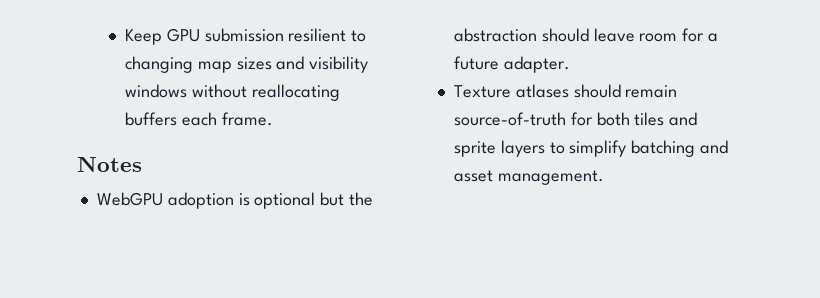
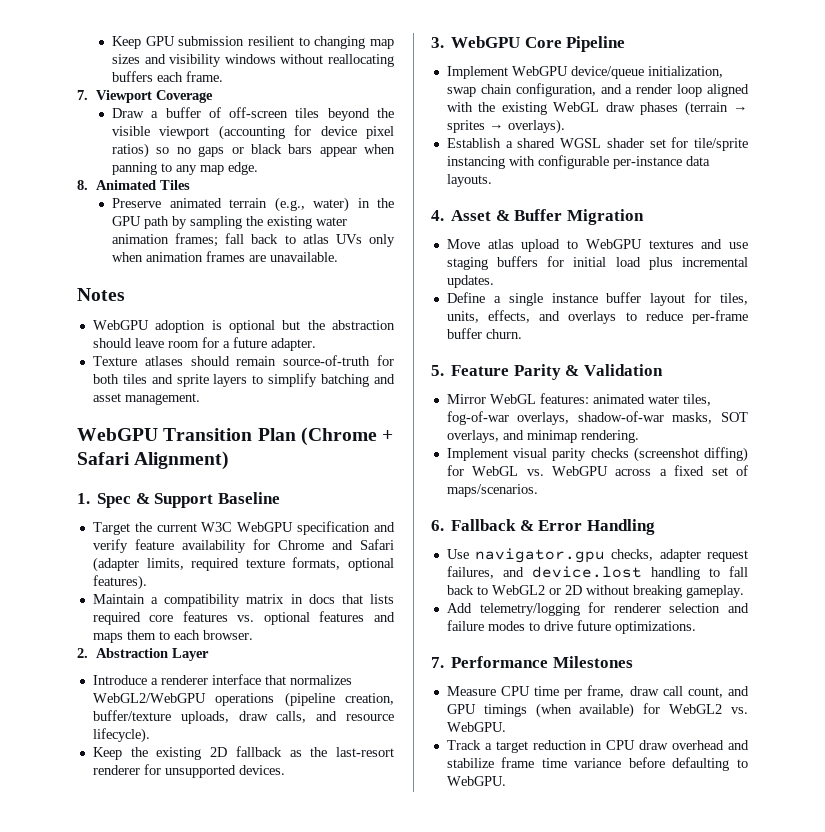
(273, 119) none -> [77,90,214,103] [112,107,394,121] [112,125,394,140] [112,143,396,158] [112,162,259,175] [77,180,191,190] [112,197,394,212] [112,216,348,229] [112,233,396,247] [112,251,339,262] // 7. Viewport Coverage // Draw a buffer of off-screen tiles beyond the visible viewport (accounting for device pixel ratios) so no gaps or black bars appear when panning to any map edge. // 8. Animated Tiles // Preserve animated terrain (e.g., water) in the GPU path by sampling the existing water animation frames; fall back to atlas UVs only when animation frames are unavailable.
(604, 177) none -> [77,427,394,446] [77,451,230,470] [77,492,281,508] [92,521,395,535] [92,539,394,553] [92,557,395,572] [92,575,147,590] [92,594,394,607] [92,611,395,625] [92,630,253,643] [77,648,210,661] [92,674,352,685] [92,692,394,707] [92,710,394,724] [92,728,150,743] [92,746,394,760] [92,764,285,778] [431,36,626,52] [446,66,723,79] [446,83,749,97] [446,101,748,116] [446,119,565,134] [446,137,748,151] [446,155,710,169] [446,174,492,187] [431,209,645,225] [446,239,748,252] [446,256,748,270] [446,275,494,288] [446,292,748,306] [446,310,748,324] [446,328,522,339] [431,364,664,380] [446,393,711,406] [446,411,748,425] [446,430,639,443] [446,447,748,462] [446,465,748,476] [446,484,538,497] [431,519,656,535] [446,548,748,563] [446,566,748,580] [446,585,744,598] [446,602,749,616] [446,620,696,634] [431,656,633,668] [446,685,749,699] [446,703,748,718] [446,722,506,732] [446,740,749,753] [446,757,748,771] [446,776,506,786] // WebGPU Transition Plan (Chrome + Safari Alignment) // 1. Spec & Support Baseline // Target the current W3C WebGPU specification and verify feature availability for Chrome and Safari (adapter limits, required texture formats, optional features). // Maintain a compatibility matrix in docs that lists required core features vs. optional features and maps them to each browser. // 2. Abstraction Layer // Introduce a renderer interface that normalizes WebGL2/WebGPU operations (pipeline creation, buffer/texture uploads, draw calls, and resource lifecycle). // Keep the existing 2D fallback as the last-resort renderer for unsupported devices. // 3. WebGPU Core Pipeline // Implement WebGPU device/queue initialization, swap chain configuration, and a render loop aligned with the existing WebGL draw phases (terrain → sprites → overlays). // Establish a shared WGSL shader set for tile/sprite instancing with configurable per-instance data layouts. // 4. Asset & Buffer Migration // Move atlas upload to WebGPU textures and use staging buffers for initial load plus incremental updates. // Define a single instance buffer layout for tiles, units, effects, and overlays to reduce per-frame buffer churn. // 5. Feature Parity & Validation // Mirror WebGL features: animated water tiles, fog-of-war overlays, shadow-of-war masks, SOT overlays, and minimap rendering. // Implement visual parity checks (screenshot diffing) for WebGL vs. WebGPU across a fixed set of maps/scenarios. // 6. Fallback & Error Handling // Use navigator.gpu checks, adapter request failures, and device.lost handling to fall back to WebGL2 or 2D without breaking gameplay. // Add telemetry/logging for renderer selection and failure modes to drive future optimizations. // 7. Performance Milestones // Measure CPU time per frame, draw call count, and GPU timings (when available) for WebGL2 vs. WebGPU. // Track a target reduction in CPU draw overhead and stabilize frame time variance before defaulting to WebGPU.

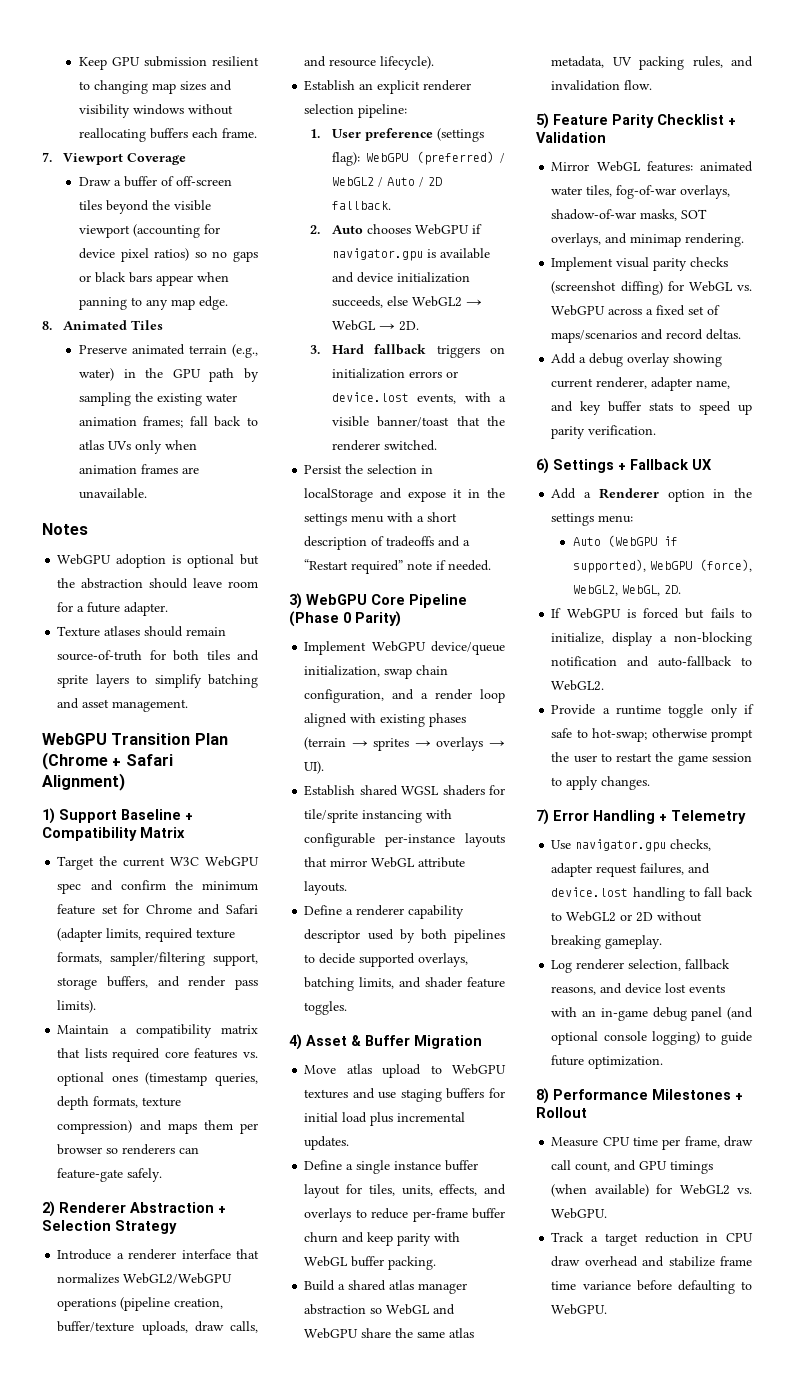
[77,493,150,508] 1. Spec & -> [42,808,55,824] 1)
(281, 498) none -> [185,813,193,820] [42,827,185,841] + Compatibility Matrix
[297,521,395,535] [92,539,246,553] specification and verify feature availability -> [57,880,258,894] [57,904,118,915] spec and confirm the minimum feature set
[348,558,395,571] [92,575,147,590] optional features). -> [110,952,258,966] [57,976,258,990] [57,1000,97,1013] sampler/filtering support, storage buffers, and render pass limits).
[290,594,335,604] in docs -> (258, 1029) none
[319,611,395,622] [92,630,253,643] [77,648,210,661] features and maps them to each browser. // 2. Abstraction Layer -> [111,1072,258,1086] [57,1096,182,1110] [57,1120,258,1134] [57,1144,200,1155] [57,1168,163,1182] [42,1201,226,1217] [42,1220,177,1234] ones (timestamp queries, depth formats, texture compression) and maps them per browser so renderers can feature-gate safely. // 2) Renderer Abstraction + Selection Strategy
[92,746,394,760] [92,764,285,778] [431,37,444,48] Keep the existing 2D fallback as the last-resort renderer for unsupported devices. // 3. -> [304,80,472,94] [304,104,408,118] [310,128,484,142] [331,151,505,166] [331,177,442,187] [331,201,391,210] [310,224,482,235] [331,248,490,261] [331,272,470,283] [331,296,482,308] [331,320,419,331] [310,344,505,358] [331,368,458,379] [331,392,506,404] [331,416,505,427] [331,440,437,451] [304,464,434,474] [304,488,505,502] [304,512,458,526] [304,536,471,550] [304,559,492,574] [289,593,302,609] Establish an explicit renderer selection pipeline: // 1. User preference (settings flag): WebGPU (preferred) / WebGL2 / Auto / 2D fallback. // 2. Auto chooses WebGPU if navigator.gpu is available and device initialization succeeds, else WebGL2 → WebGL → 2D. // 3. Hard fallback triggers on initialization errors or device.lost events, with a visible banner/toast that the renderer switched. // Persist the selection in localStorage and expose it in the settings menu with a short description of tradeoffs and a “Restart required” note if needed. // 3)
(626, 44) none -> [289,611,401,627] (Phase 0 Parity)
[478,102,635,115] the existing WebGL draw -> [380,714,426,727] existing
[507,119,565,134] [446,138,513,148] overlays). // Establish a -> [436,737,505,751] [304,761,325,774] [304,785,356,796] overlays → UI). // Establish
[606,138,666,148] shader set -> [442,785,485,796] shaders
[685,156,710,166] [446,174,492,187] [431,210,444,221] data layouts. // 4. -> [465,833,505,847] [304,857,466,868] [304,881,348,895] [304,905,465,919] [304,929,505,943] [304,953,469,967] [304,977,505,991] [304,1001,348,1015] [289,1034,302,1050] layouts that mirror WebGL attribute layouts. // Define a renderer capability descriptor used by both pipelines to decide supported overlays, batching limits, and shader feature toggles. // 4)
[485,329,522,339] [431,364,580,380] churn. // 5. Feature Parity & -> [304,1232,461,1246] [304,1256,437,1270] [304,1280,468,1294] [304,1304,456,1315] [304,1328,475,1339] [551,56,753,70] [551,80,653,91] [536,113,736,129] churn and keep parity with WebGL buffer packing. // Build a shared atlas manager abstraction so WebGL and WebGPU share the same atlas metadata, UV packing rules, and invalidation flow. // 5) Feature Parity Checklist +
[446,484,538,497] [431,519,534,531] maps/scenarios. // 6. Fallback & -> [551,329,742,343] [551,353,723,367] [551,377,731,391] [551,401,752,415] [551,425,657,439] [536,458,712,474] [551,488,752,502] [551,513,634,526] [572,535,678,547] [572,559,752,573] [572,585,681,596] [551,608,752,619] [551,632,752,646] [551,656,752,667] [551,680,605,691] [551,704,754,718] [551,728,753,742] [551,752,752,766] [551,776,651,790] [536,809,549,825] maps/scenarios and record deltas. // Add a debug overlay showing current renderer, adapter name, and key buffer stats to speed up parity verification. // 6) Settings + Fallback UX // Add a Renderer option in the settings menu: // Auto (WebGPU if supported), WebGPU (force), WebGL2, WebGL, 2D. // If WebGPU is forced but fails to initialize, display a non-blocking notification and auto-fallback to WebGL2. // Provide a runtime toggle only if safe to hot-swap; otherwise prompt the user to restart the game session to apply changes. // 7)
(656, 527) none -> [659,810,746,824] + Telemetry
[446,602,749,616] [446,620,696,634] [431,657,444,668] Add telemetry/logging for renderer selection and failure modes to drive future optimizations. // 7. -> [551,959,731,973] [551,983,726,995] [551,1007,753,1021] [551,1031,752,1045] [551,1055,664,1069] [536,1088,549,1104] Log renderer selection, fallback reasons, and device lost events with an in-game debug panel (and optional console logging) to guide future optimization. // 8)
(633, 662) none -> [735,1093,743,1100] [536,1107,587,1118] + Rollout

